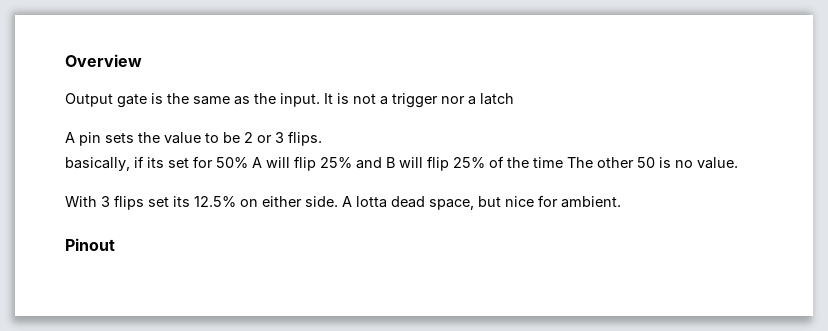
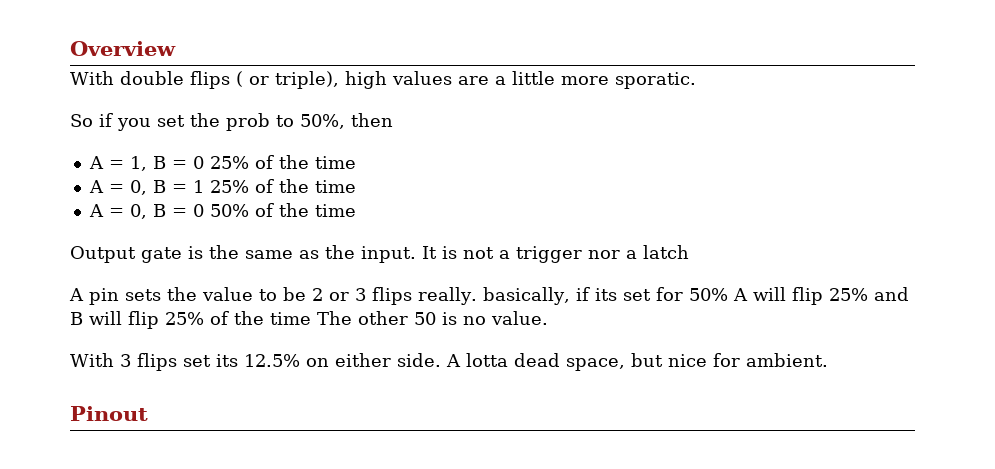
(142, 60) none -> [70,71,696,89] [70,113,393,131] [88,155,356,171] [88,179,356,195] [88,203,356,219] // With double flips ( or triple), high values are a little more sporatic. // So if you set the prob to 50%, then // A = 1, B = 0 25% of the time // A = 0, B = 1 25% of the time // A = 0, B = 0 50% of the time
[288,131,322,146] flips. // -> [372,287,477,305] flips really.

